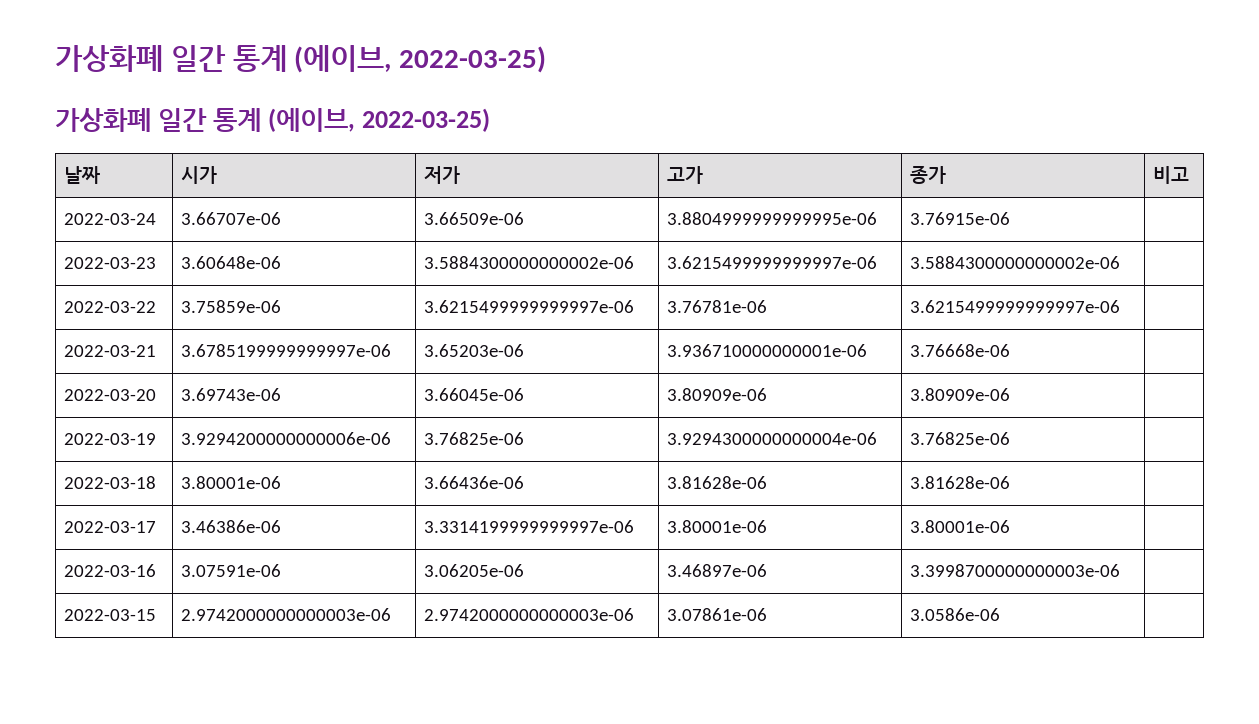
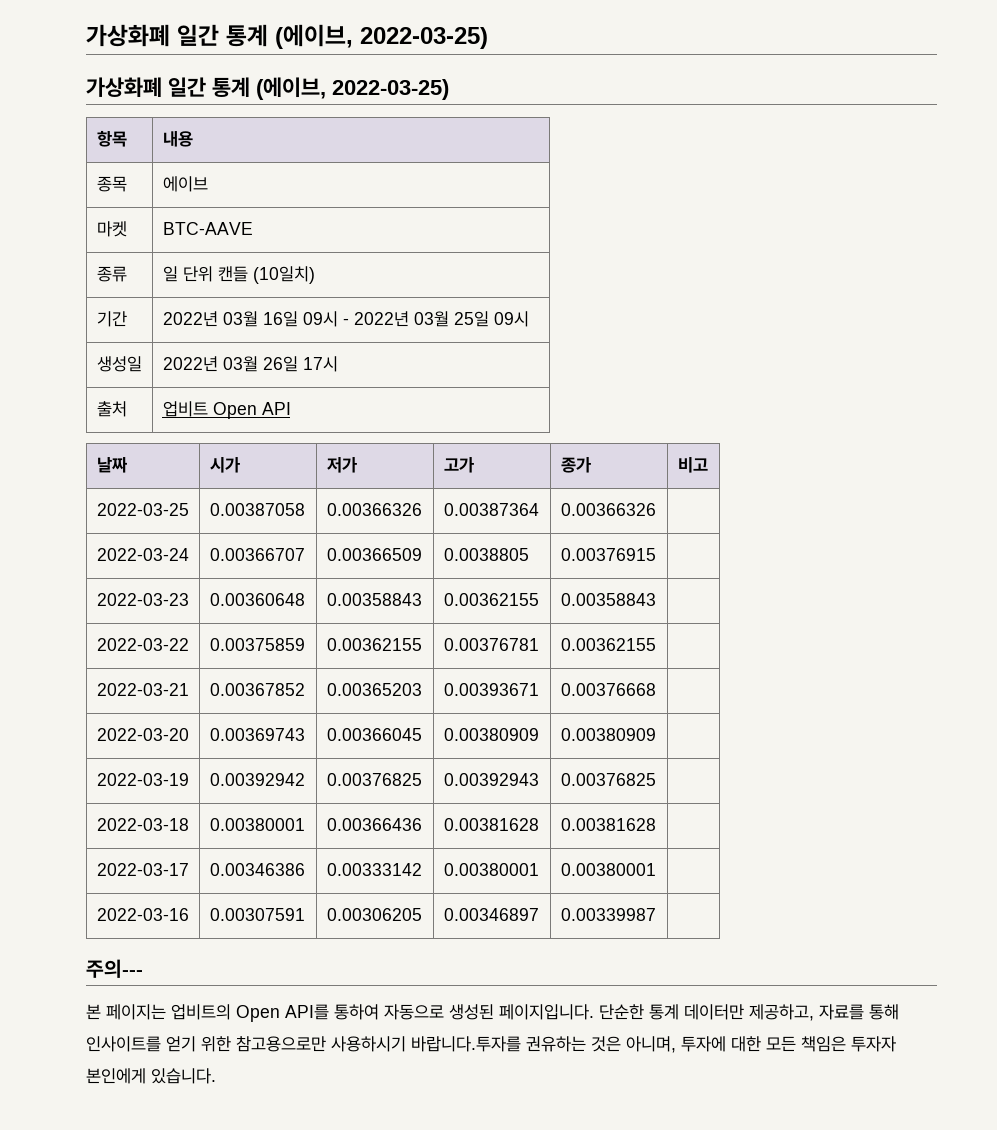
(491, 120) none -> [96,130,127,147] [162,131,193,147] [96,176,127,192] [162,176,208,192] [96,221,127,237] [162,222,253,235] [96,266,127,282] [162,266,315,284] [96,311,127,327] [162,311,529,327] [96,356,142,372] [162,356,338,372] [96,401,127,417] [162,401,291,419] // 항목 | 내용 // 종목 | 에이브 // 마켓 | BTC-AAVE // 종류 | 일 단위 캔들 (10일치) // 기간 | 2022년 03월 16일 09시 - 2022년 03월 25일 09시 // 생성일 | 2022년 03월 26일 17시 // 출처 | 업비트 Open API
[63,213,156,225] [180,212,281,225] [423,212,524,225] [666,212,877,225] [909,212,1010,225] [63,257,156,269] [180,256,281,269] [423,256,634,269] [666,256,877,269] [909,256,1120,269] [63,301,156,313] [180,300,281,313] [423,300,634,313] [666,300,767,313] [909,300,1120,313] [63,345,156,357] [180,344,391,357] [423,344,524,357] [666,344,867,357] [909,344,1010,357] [63,389,156,401] [180,388,281,401] [423,388,524,401] [666,388,767,401] [909,388,1010,401] [63,433,156,445] [180,432,391,445] [423,432,524,445] [666,432,877,445] [909,432,1010,445] [63,476,156,489] [180,476,281,489] [423,476,524,489] [666,476,767,489] [909,476,1010,489] [63,521,156,533] [180,520,281,533] [423,520,634,533] [666,520,767,533] [909,520,1010,533] [63,564,156,577] [180,564,281,577] [423,564,524,577] [666,564,767,577] [909,564,1120,577] [63,609,156,621] [180,608,391,621] [423,608,634,621] [666,608,767,621] [909,608,1000,621] 2022-03-24 | 3.66707e-06 | 3.66509e-06 | 3.8804999999999995e-06 | 3.76915e-06 | // 2022-03-23 | 3.60648e-06 | 3.5884300000000002e-06 | 3.6215499999999997e-06 | 3.5884300000000002e-06 | // 2022-03-22 | 3.75859e-06 | 3.6215499999999997e-06 | 3.76781e-06 | 3.6215499999999997e-06 | // 2022-03-21 | 3.6785199999999997e-06 | 3.65203e-06 | 3.936710000000001e-06 | 3.76668e-06 | // 2022-03-20 | 3.69743e-06 | 3.66045e-06 | 3.80909e-06 | 3.80909e-06 | // 2022-03-19 | 3.9294200000000006e-06 | 3.76825e-06 | 3.9294300000000004e-06 | 3.76825e-06 | // 2022-03-18 | 3.80001e-06 | 3.66436e-06 | 3.81628e-06 | 3.81628e-06 | // 2022-03-17 | 3.46386e-06 | 3.3314199999999997e-06 | 3.80001e-06 | 3.80001e-06 | // 2022-03-16 | 3.07591e-06 | 3.06205e-06 | 3.46897e-06 | 3.3998700000000003e-06 | // 2022-03-15 | 2.9742000000000003e-06 | 2.9742000000000003e-06 | 3.07861e-06 | 3.0586e-06 | -> [96,503,189,516] [209,503,305,516] [326,503,422,516] [443,503,539,516] [560,503,656,516] [96,548,189,561] [209,548,305,561] [326,548,422,561] [443,548,529,561] [560,548,656,561] [96,593,189,606] [209,593,305,606] [326,593,422,606] [443,593,539,606] [560,593,656,606] [96,638,189,651] [209,638,305,651] [326,638,422,651] [443,638,539,651] [560,638,656,651] [96,683,189,696] [209,683,305,696] [326,683,422,696] [443,683,539,696] [560,683,656,696] [96,728,189,741] [209,728,305,741] [326,728,422,741] [443,728,539,741] [560,728,656,741] [96,773,189,786] [209,773,305,786] [326,773,422,786] [443,773,539,786] [560,773,656,786] [96,818,189,831] [209,818,305,831] [326,818,422,831] [443,818,539,831] [560,818,656,831] [96,863,189,876] [209,863,305,876] [326,863,422,876] [443,863,539,876] [560,863,656,876] [96,908,189,921] [209,908,305,921] [326,908,422,921] [443,908,539,921] [560,908,656,921] [86,959,143,978] [86,1004,899,1022] [86,1036,896,1053] [86,1068,216,1084] 2022-03-25 | 0.00387058 | 0.00366326 | 0.00387364 | 0.00366326 | // 2022-03-24 | 0.00366707 | 0.00366509 | 0.0038805 | 0.00376915 | // 2022-03-23 | 0.00360648 | 0.00358843 | 0.00362155 | 0.00358843 | // 2022-03-22 | 0.00375859 | 0.00362155 | 0.00376781 | 0.00362155 | // 2022-03-21 | 0.00367852 | 0.00365203 | 0.00393671 | 0.00376668 | // 2022-03-20 | 0.00369743 | 0.00366045 | 0.00380909 | 0.00380909 | // 2022-03-19 | 0.00392942 | 0.00376825 | 0.00392943 | 0.00376825 | // 2022-03-18 | 0.00380001 | 0.00366436 | 0.00381628 | 0.00381628 | // 2022-03-17 | 0.00346386 | 0.00333142 | 0.00380001 | 0.00380001 | // 2022-03-16 | 0.00307591 | 0.00306205 | 0.00346897 | 0.00339987 | // 주의--- // 본 페이지는 업비트의 Open API를 통하여 자동으로 생성된 페이지입니다. 단순한 통계 데이터만 제공하고, 자료를 통해 인사이트를 얻기 위한 참고용으로만 사용하시기 바랍니다.투자를 권유하는 것은 아니며, 투자에 대한 모든 책임은 투자자 본인에게 있습니다.

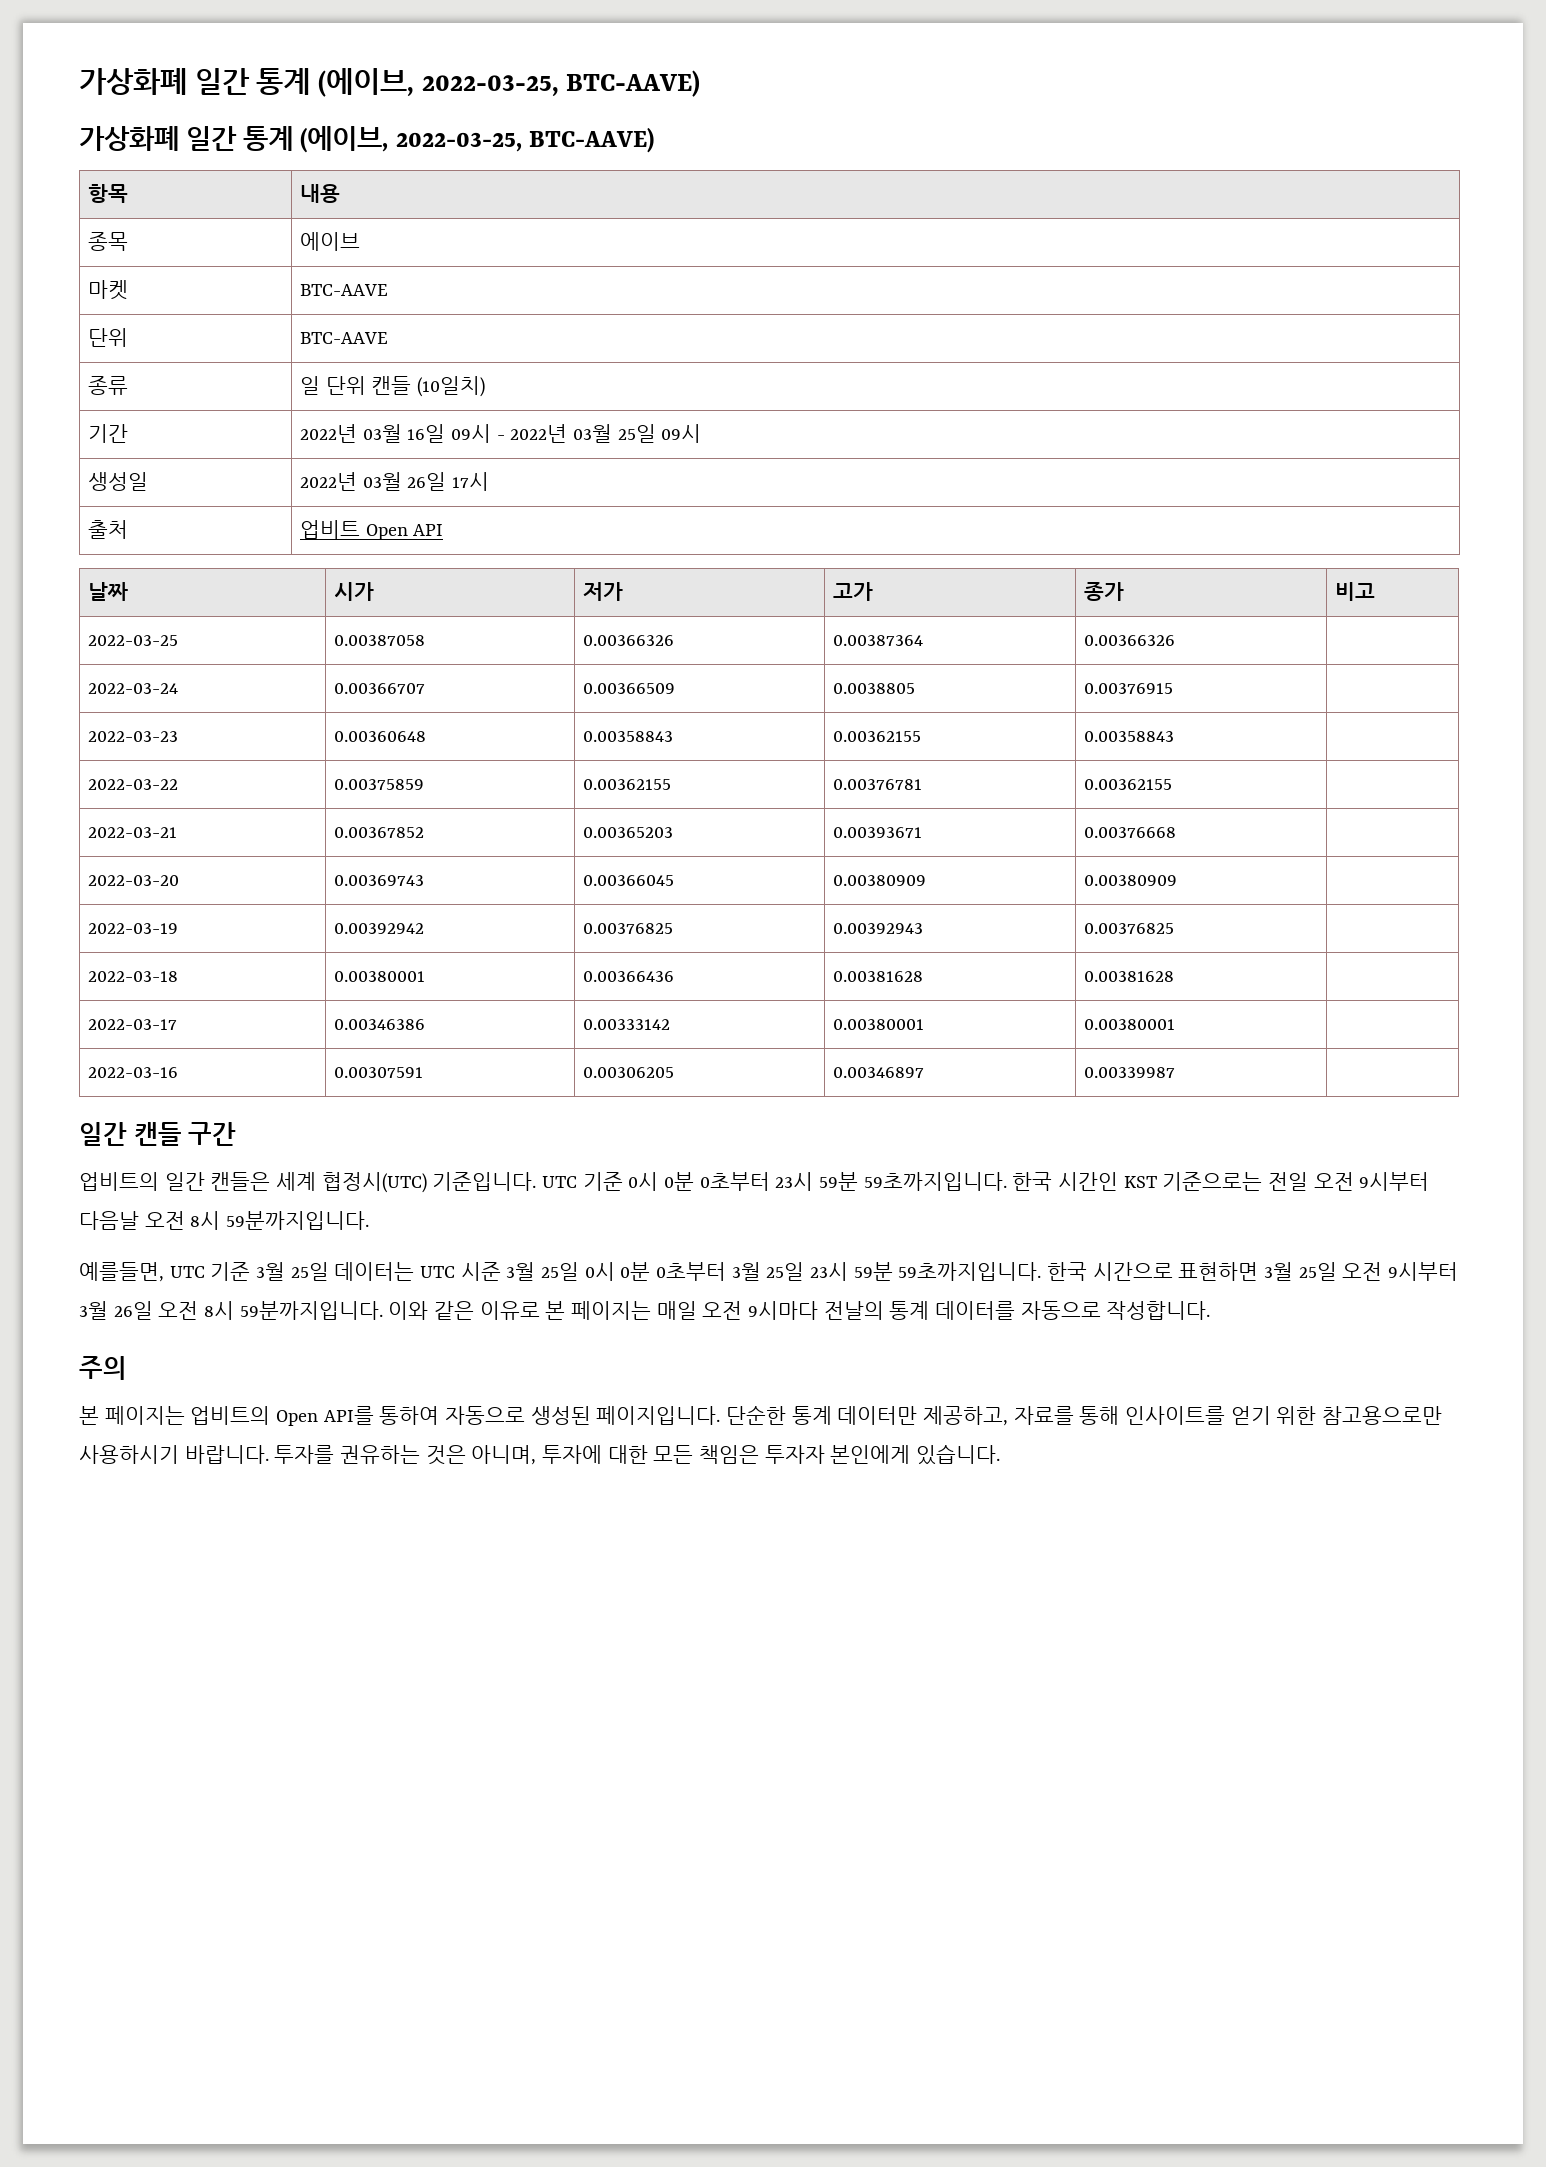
[86,24,488,49] [86,77,449,100] 가상화폐 일간 통계 (에이브, 2022-03-25) // 가상화폐 일간 통계 (에이브, 2022-03-25) -> [79,68,701,97] [79,126,654,153] 가상화폐 일간 통계 (에이브, 2022-03-25, BTC-AAVE) // 가상화폐 일간 통계 (에이브, 2022-03-25, BTC-AAVE)
(253, 228) none -> [87,328,128,347] [299,332,388,344] // 단위 | BTC-AAVE
[86,959,143,978] 주의--- -> [79,1122,237,1146] [79,1172,1430,1193] [79,1211,370,1230] [79,1262,1459,1282] [79,1301,1211,1320] [79,1356,127,1380] 일간 캔들 구간 // 업비트의 일간 캔들은 세계 협정시(UTC) 기준입니다. UTC 기준 0시 0분 0초부터 23시 59분 59초까지입니다. 한국 시간인 KST 기준으로는 전일 오전 9시부터 다음날 오전 8시 59분까지입니다. // 예를들면, UTC 기준 3월 25일 데이터는 UTC 시준 3월 25일 0시 0분 0초부터 3월 25일 23시 59분 59초까지입니다. 한국 시간으로 표현하면 3월 25일 오전 9시부터 3월 26일 오전 8시 59분까지입니다. 이와 같은 이유로 본 페이지는 매일 오전 9시마다 전날의 통계 데이터를 자동으로 작성합니다. // 주의
[411,1036,521,1052] 바랍니다.투자를 -> [184,1445,335,1464] 바랍니다. 투자를

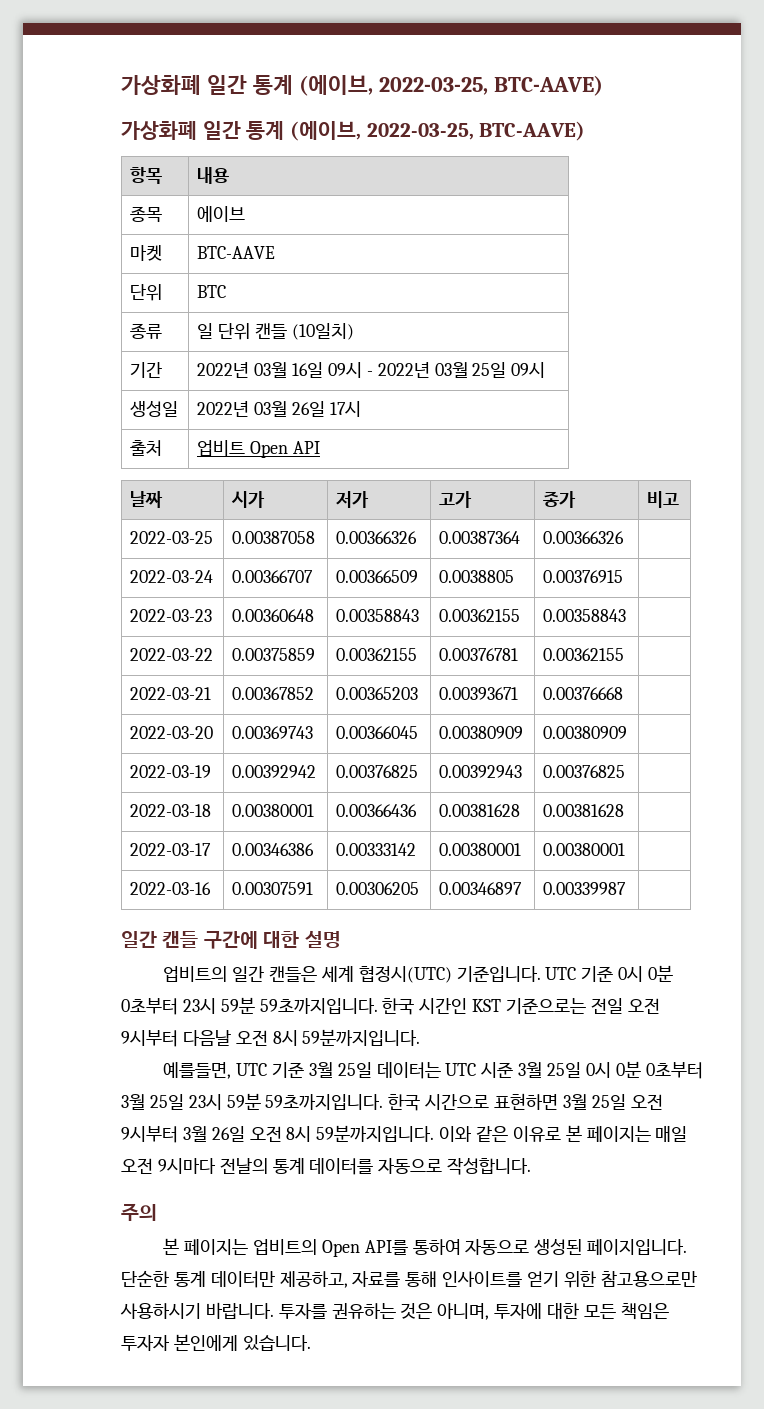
[299,332,388,344] BTC-AAVE -> [197,285,227,298] BTC
[188,1122,237,1146] 구간 -> [203,930,341,949] 구간에 대한 설명

